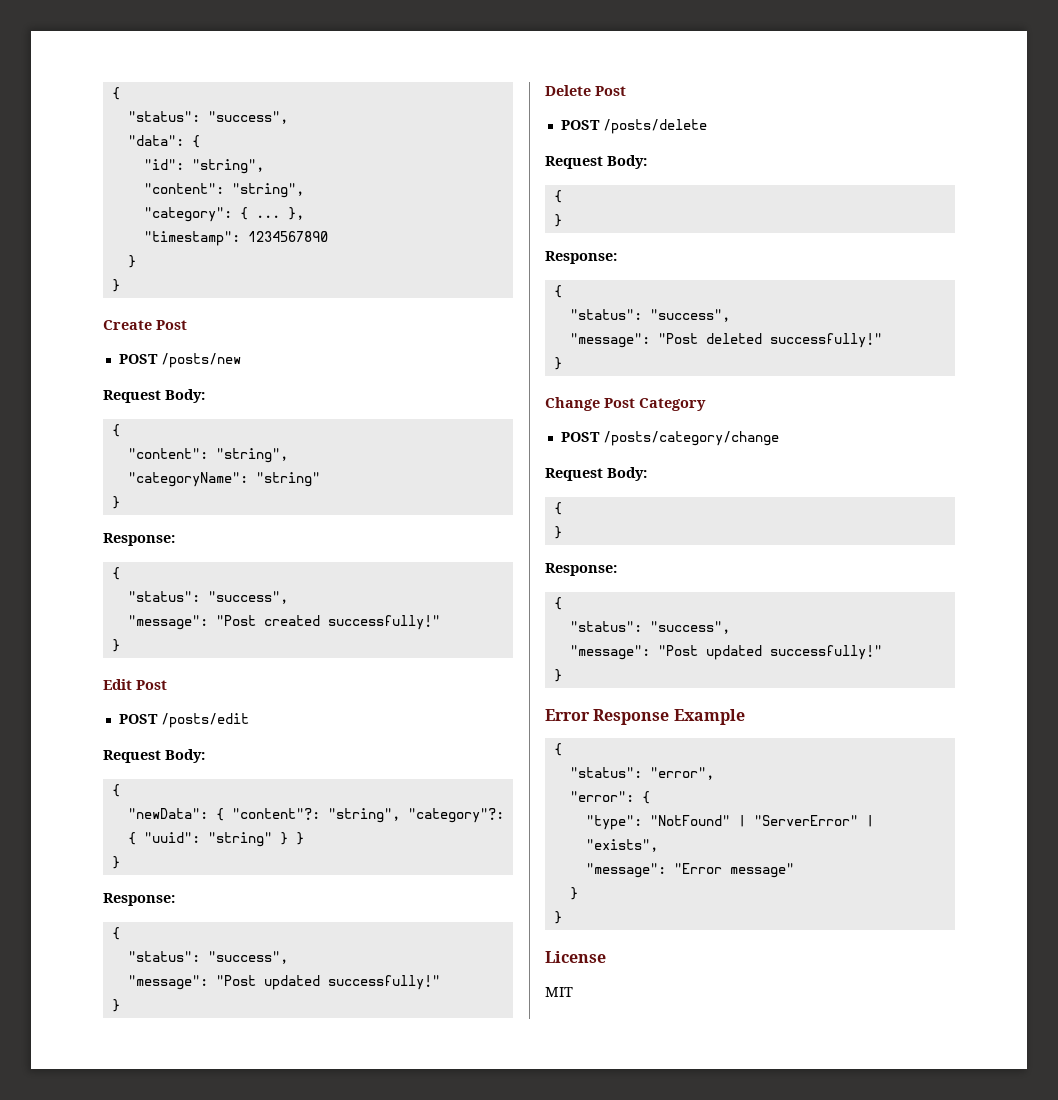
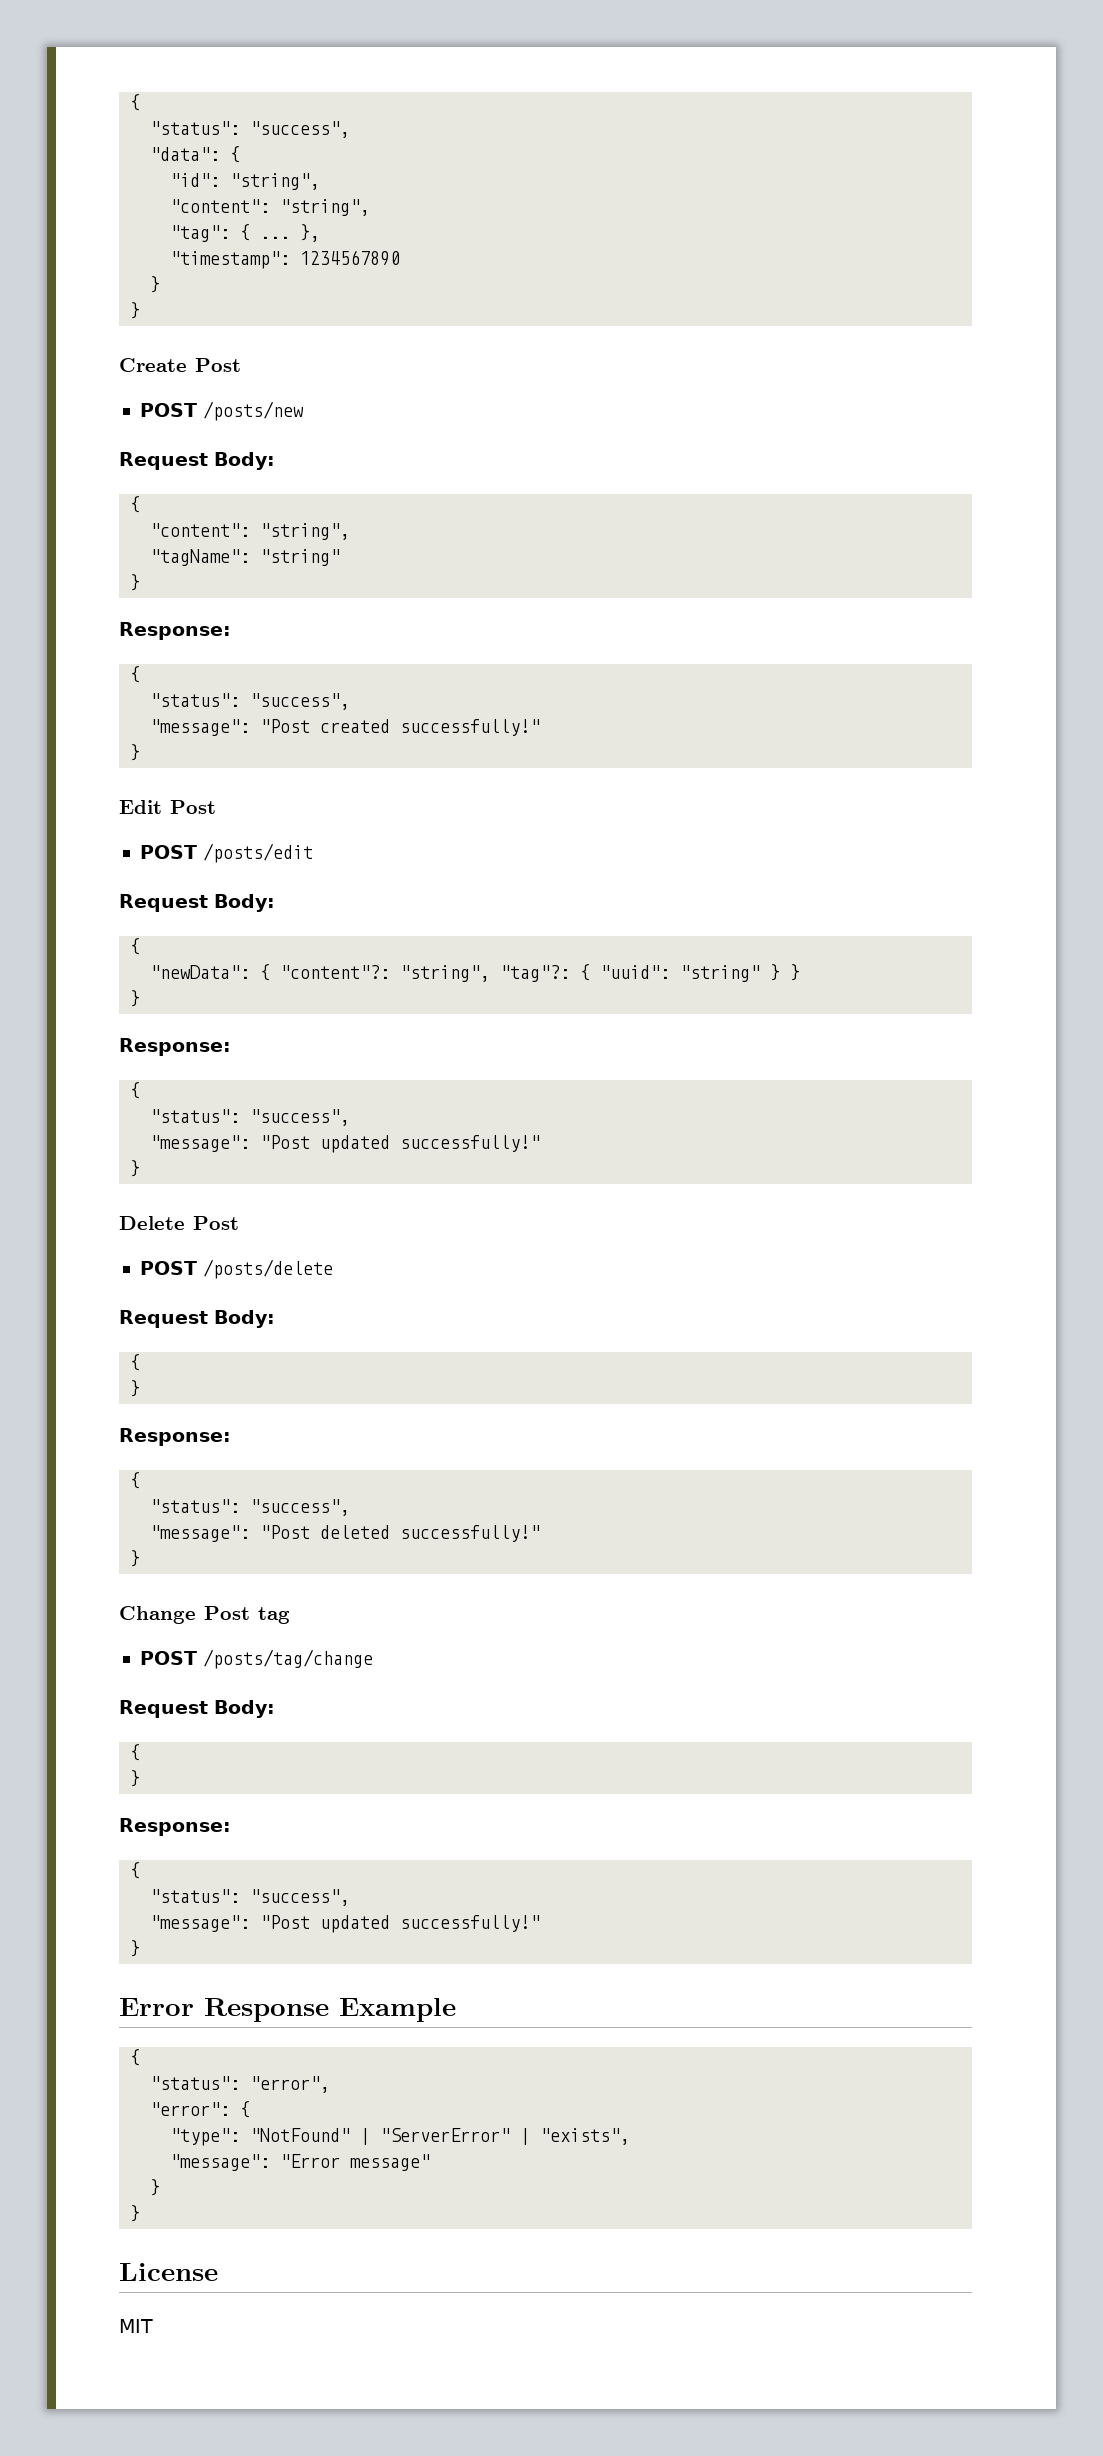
[143,207,232,222] "category": -> [170,225,231,242] "tag":
[127,472,248,487] "categoryName": -> [150,549,251,566] "tagName":
[407,808,504,823] "category"?: -> [500,965,571,982] "tag"?:
[639,398,706,411] [560,431,779,446] Category // POST /posts/category/change -> [258,1607,290,1624] [139,1649,373,1669] tag // POST /posts/tag/change

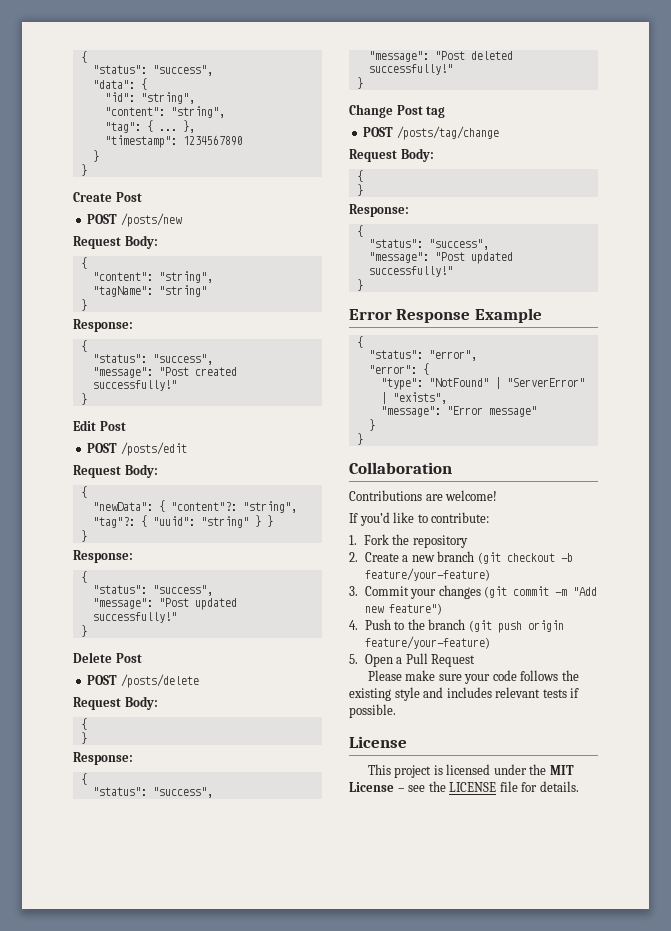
[119,2263,218,2281] [119,2319,153,2333] License // MIT -> [349,462,452,474] [349,490,498,501] [349,512,490,526] [349,534,468,548] [349,551,573,564] [364,568,490,581] [349,585,598,599] [364,603,442,615] [349,619,564,633] [364,636,490,649] [349,653,476,667] [367,670,579,684] [349,687,580,701] [349,704,396,718] [349,736,407,748] [367,764,574,778] [349,781,579,792] Collaboration // Contributions are welcome! // If you’d like to contribute: // 1. Fork the repository // 2. Create a new branch (git checkout -b feature/your-feature) // 3. Commit your changes (git commit -m "Add new feature") // 4. Push to the branch (git push origin feature/your-feature) // 5. Open a Pull Request // Please make sure your code follows the existing style and includes relevant tests if possible. // License // This project is licensed under the MIT License – see the LICENSE file for details.

